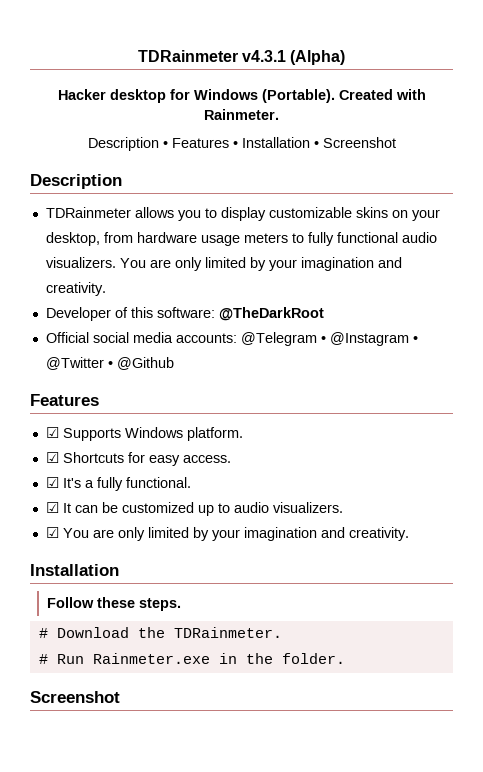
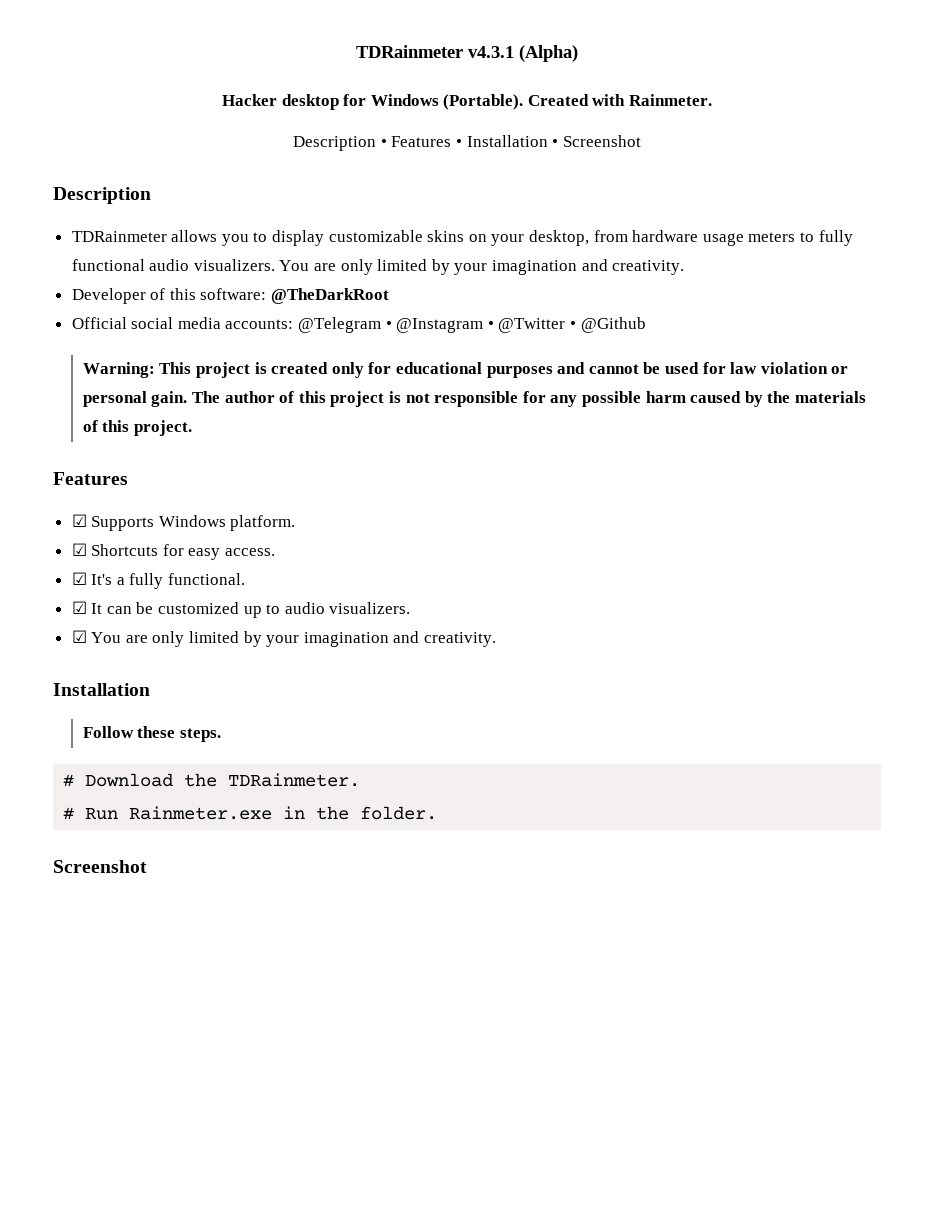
(174, 363) none -> [82,362,849,378] [82,391,866,407] [82,420,193,436] // Warning: This project is created only for educational purposes and cannot be used for law violation or personal gain. The author of this project is not responsible for any possible harm caused by the materials of this project.

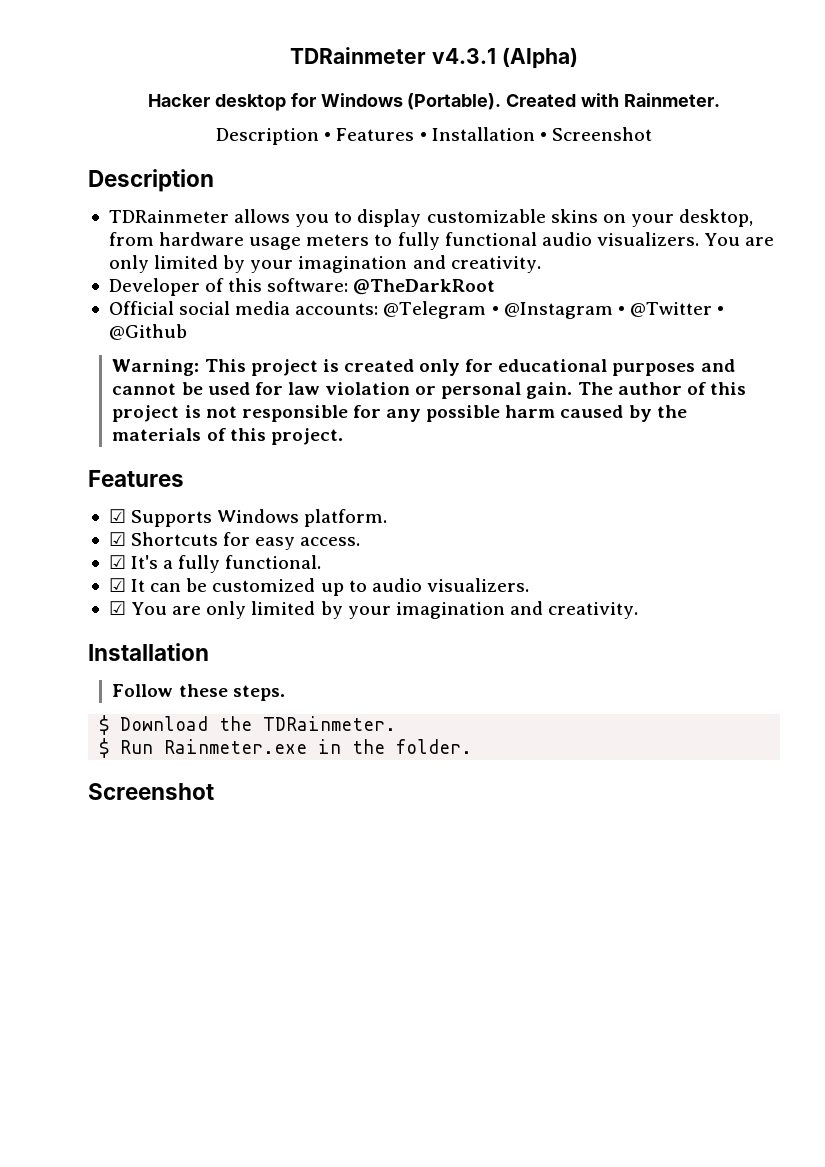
[63,774,75,787] # -> [99,715,110,735] $
[63,807,75,820] # -> [99,738,110,758] $

